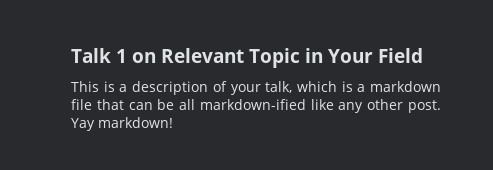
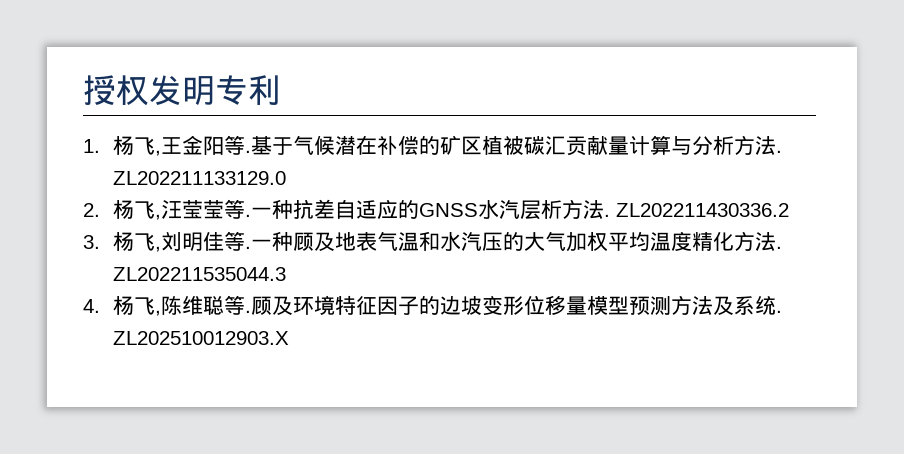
[71,48,423,68] [71,81,441,95] [71,99,441,113] [71,117,173,131] Talk 1 on Relevant Topic in Your Field // This is a description of your talk, which is a markdown file that can be all markdown-ified like any other post. Yay markdown! -> [83,75,281,106] [83,135,782,156] [112,171,286,185] [83,199,789,220] [83,231,782,252] [112,267,286,281] [83,295,782,316] [112,331,289,345] 授权发明专利 // 1.杨飞,王金阳等.基于气候潜在补偿的矿区植被碳汇贡献量计算与分析方法. ZL202211133129.0 // 2.杨飞,汪莹莹等.一种抗差自适应的GNSS水汽层析方法. ZL202211430336.2 // 3.杨飞,刘明佳等.一种顾及地表气温和水汽压的大气加权平均温度精化方法. ZL202211535044.3 // 4.杨飞,陈维聪等.顾及环境特征因子的边坡变形位移量模型预测方法及系统. ZL202510012903.X

